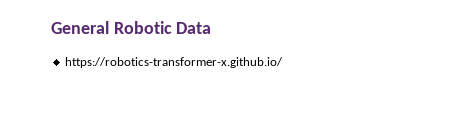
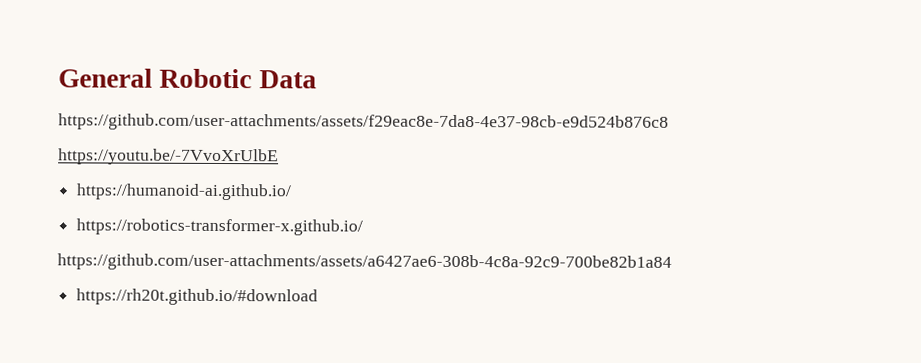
(212, 28) none -> [58,113,669,132] [58,148,279,166] [76,183,292,201] // https://github.com/user-attachments/assets/f29eac8e-7da8-4e37-98cb-e9d524b876c8 // https://youtu.be/-7VvoXrUlbE // https://humanoid-ai.github.io/
(283, 62) none -> [57,253,672,272] [76,288,319,306] // https://github.com/user-attachments/assets/a6427ae6-308b-4c8a-92c9-700be82b1a84 // https://rh20t.github.io/#download

